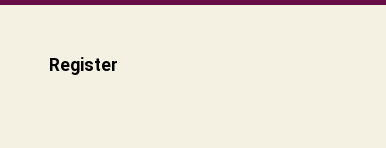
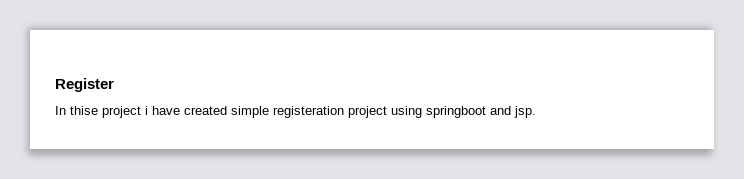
(118, 66) none -> [55,106,536,118] // In thise project i have created simple registeration project using springboot and jsp.

